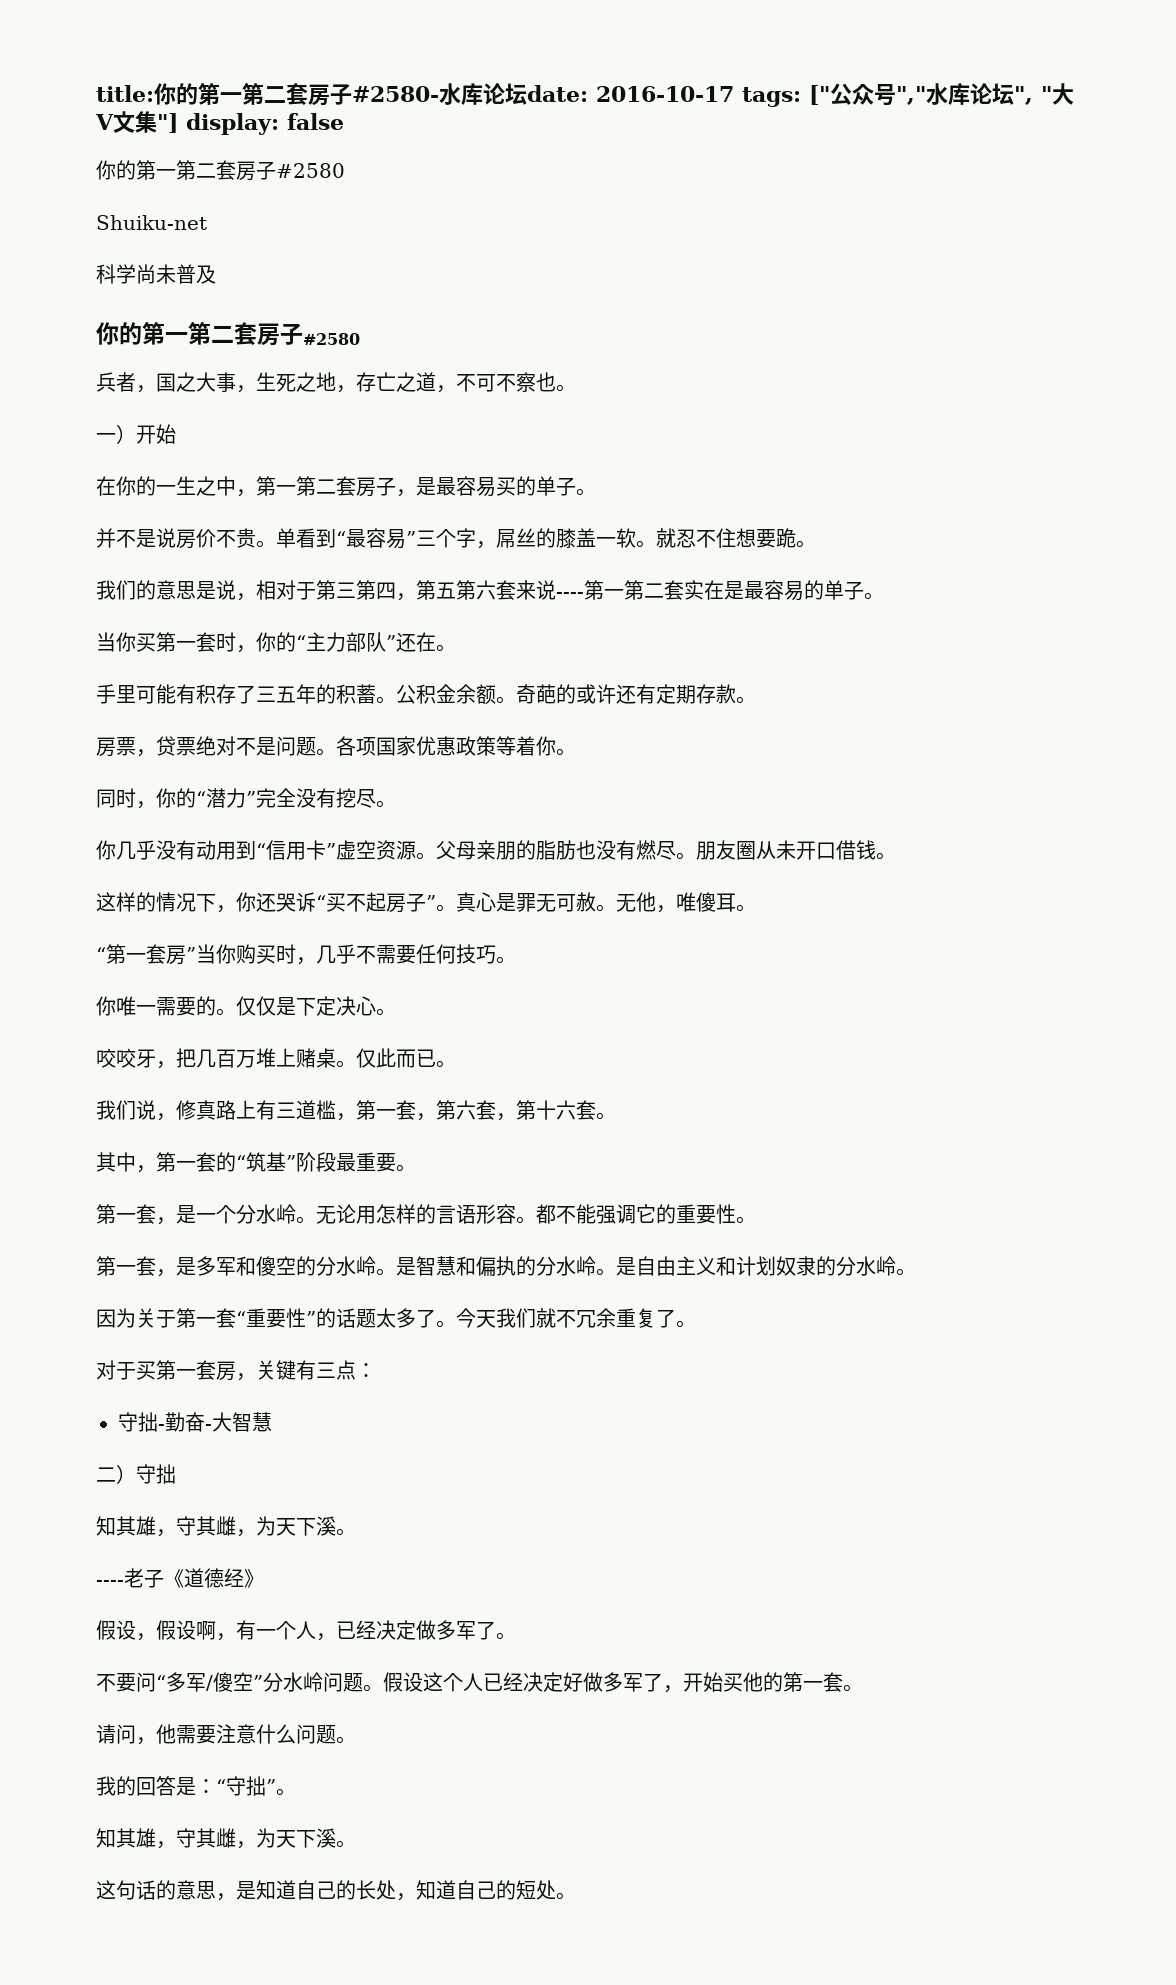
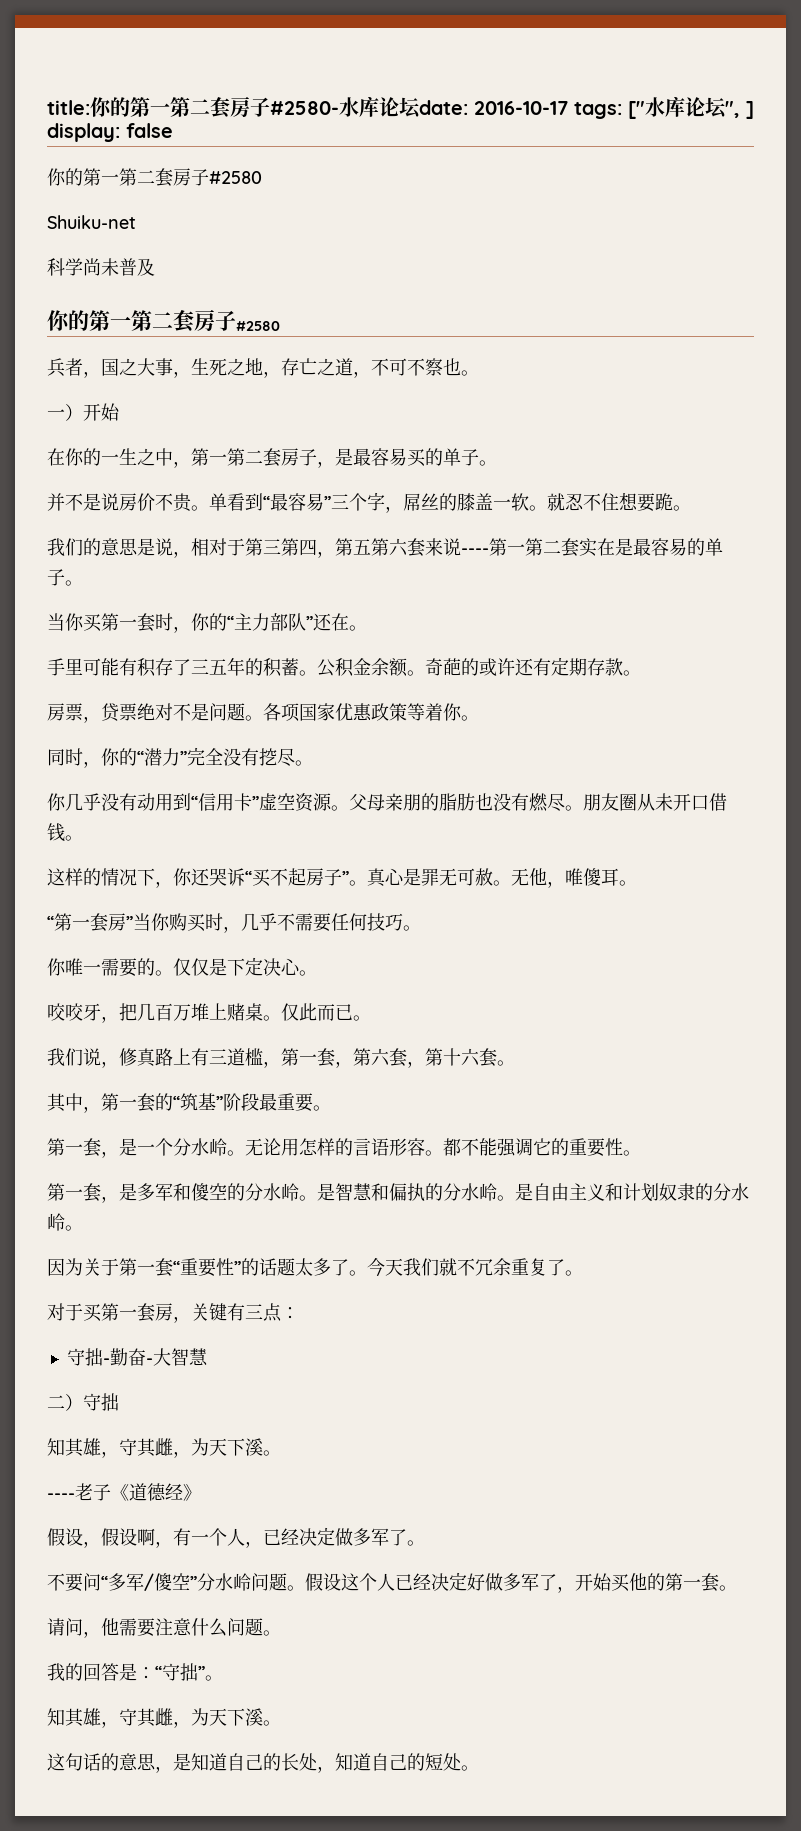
[830,83,926,106] 公众号"," -> (645, 110) none
[1041,83,1074,105] [95,111,178,133] "大V文集"] -> [746,101,754,119] ]

